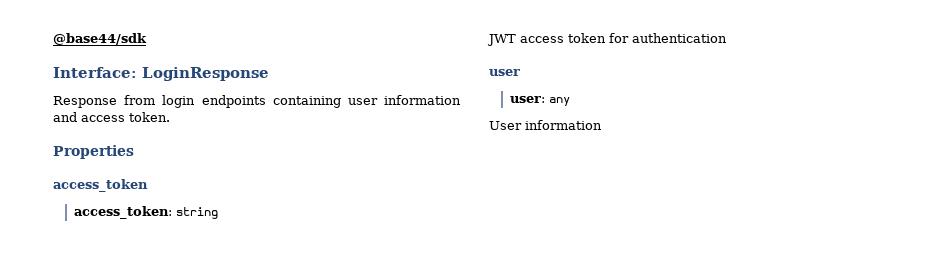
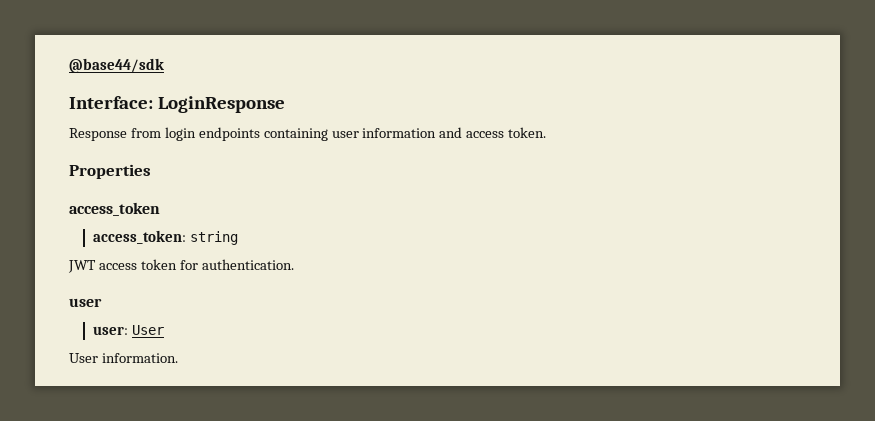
[632,33,727,43] authentication -> [201,259,294,270] authentication.
[548,97,570,106] [489,120,602,130] any // User information -> [131,325,164,335] [69,353,178,363] User // User information.

